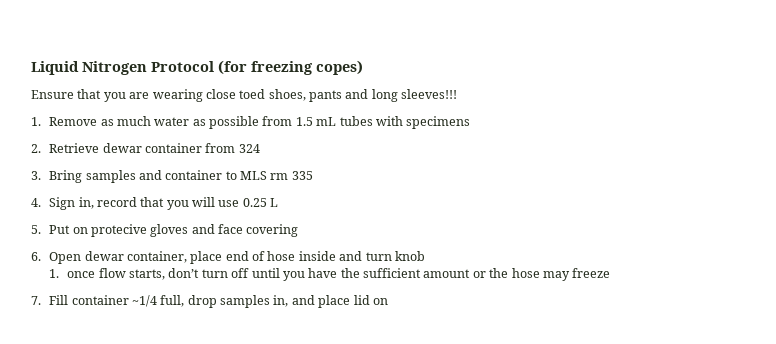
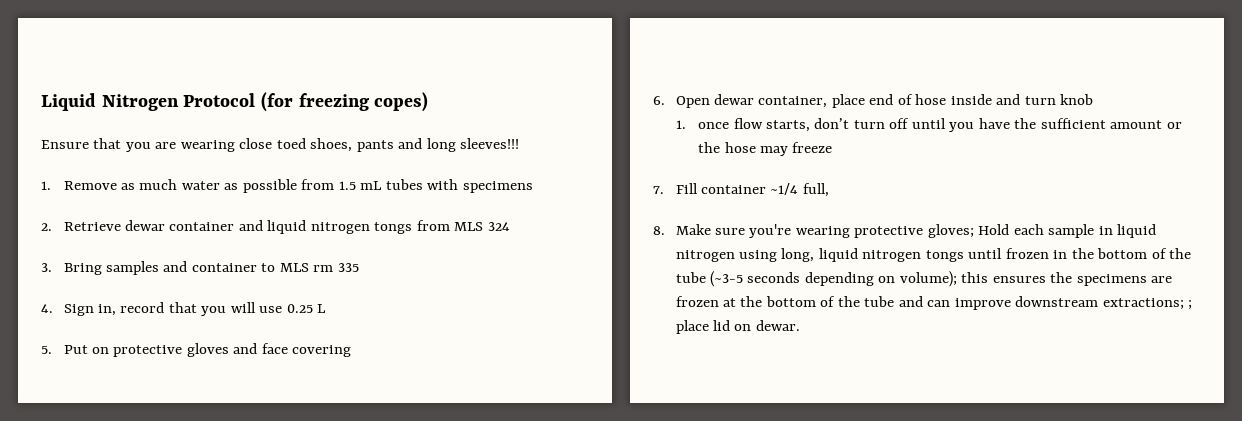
[205,143,236,153] from -> [238,220,484,234] and liquid nitrogen tongs from MLS
[90,224,147,237] protecive -> [113,345,183,357] protective
[187,295,315,308] drop samples in, and -> [653,224,1157,238] [675,248,1192,262] [675,271,1173,287] [675,296,1193,310] // 8. Make sure you're wearing protective gloves; Hold each sample in liquid nitrogen using long, liquid nitrogen tongs until frozen in the bottom of the tube (~3-5 seconds depending on volume); this ensures the specimens are frozen at the bottom of the tube and can improve downstream extractions; ;
(388, 301) none -> [755,320,800,331] dewar.

